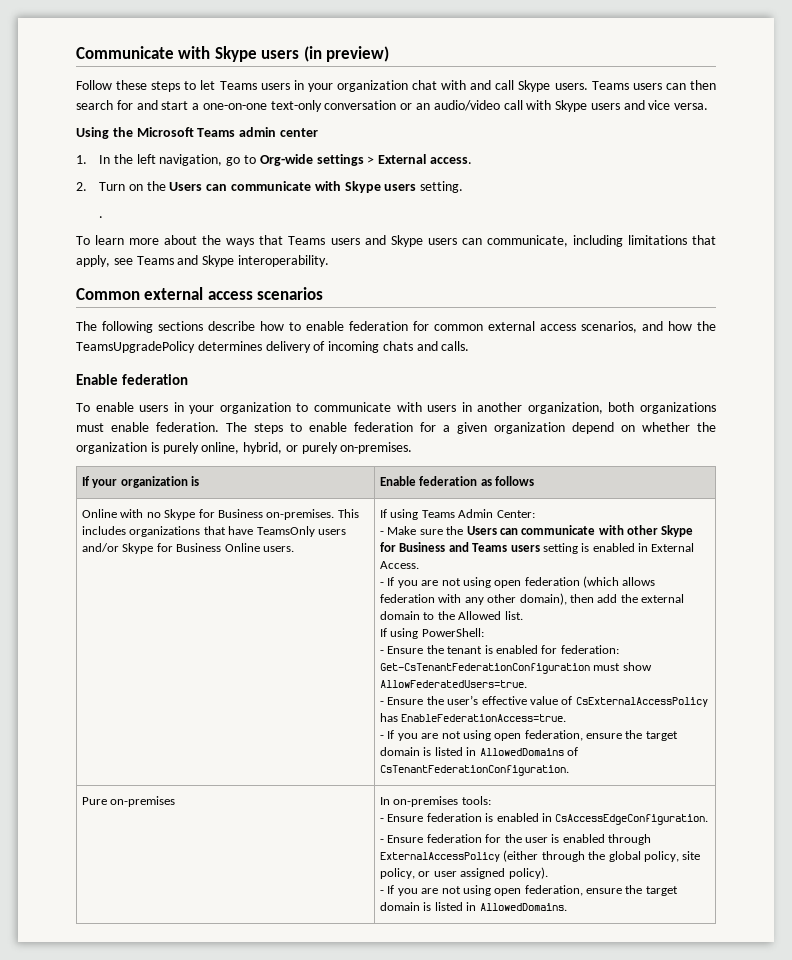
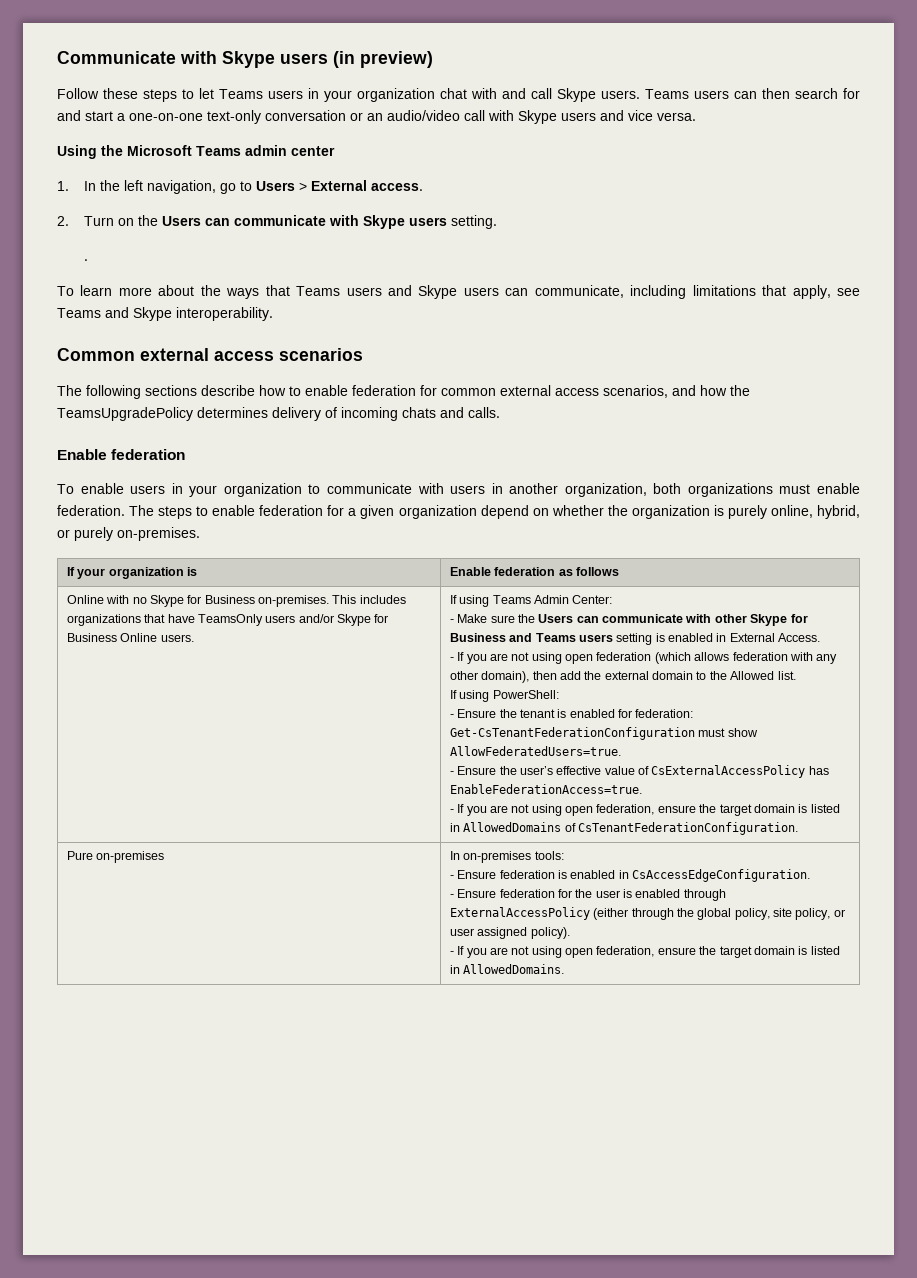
[259,154,364,166] Org-wide settings -> [255,181,295,191] Users

